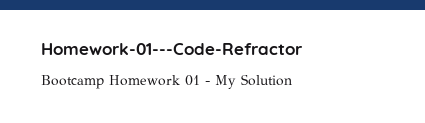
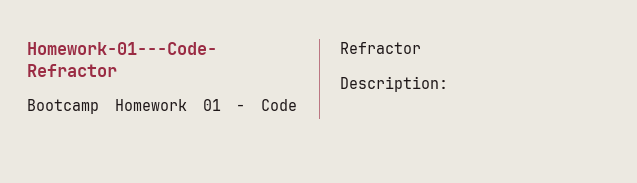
[215,74,292,89] My Solution -> [261,99,297,111] [340,42,421,54] [340,76,448,92] Code Refractor // Description:

